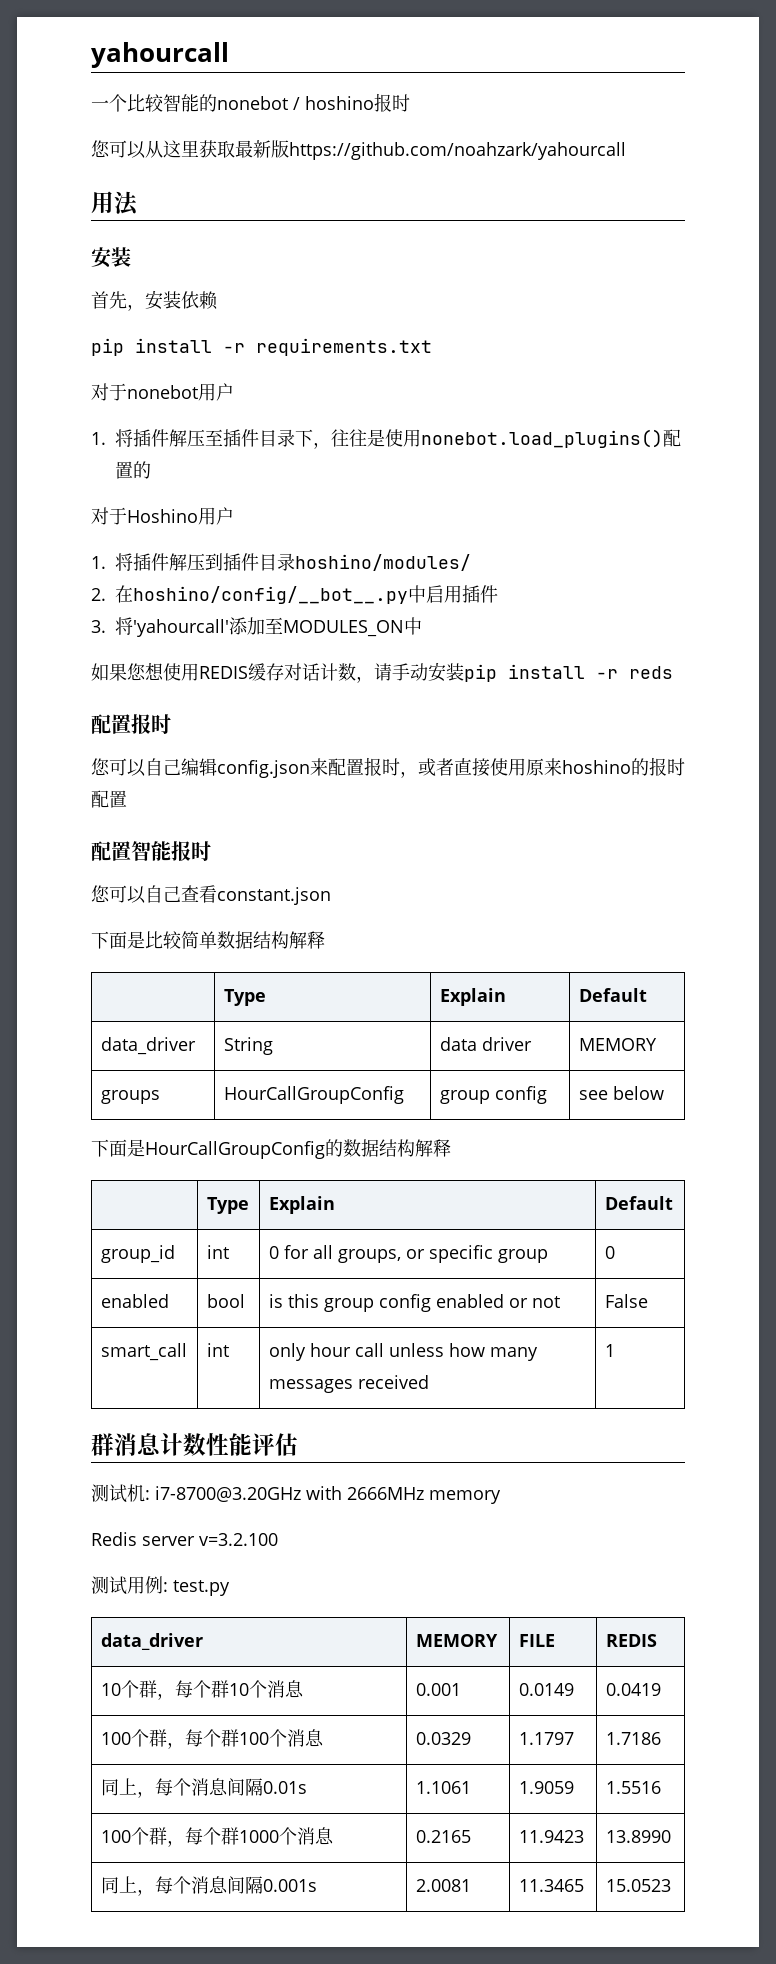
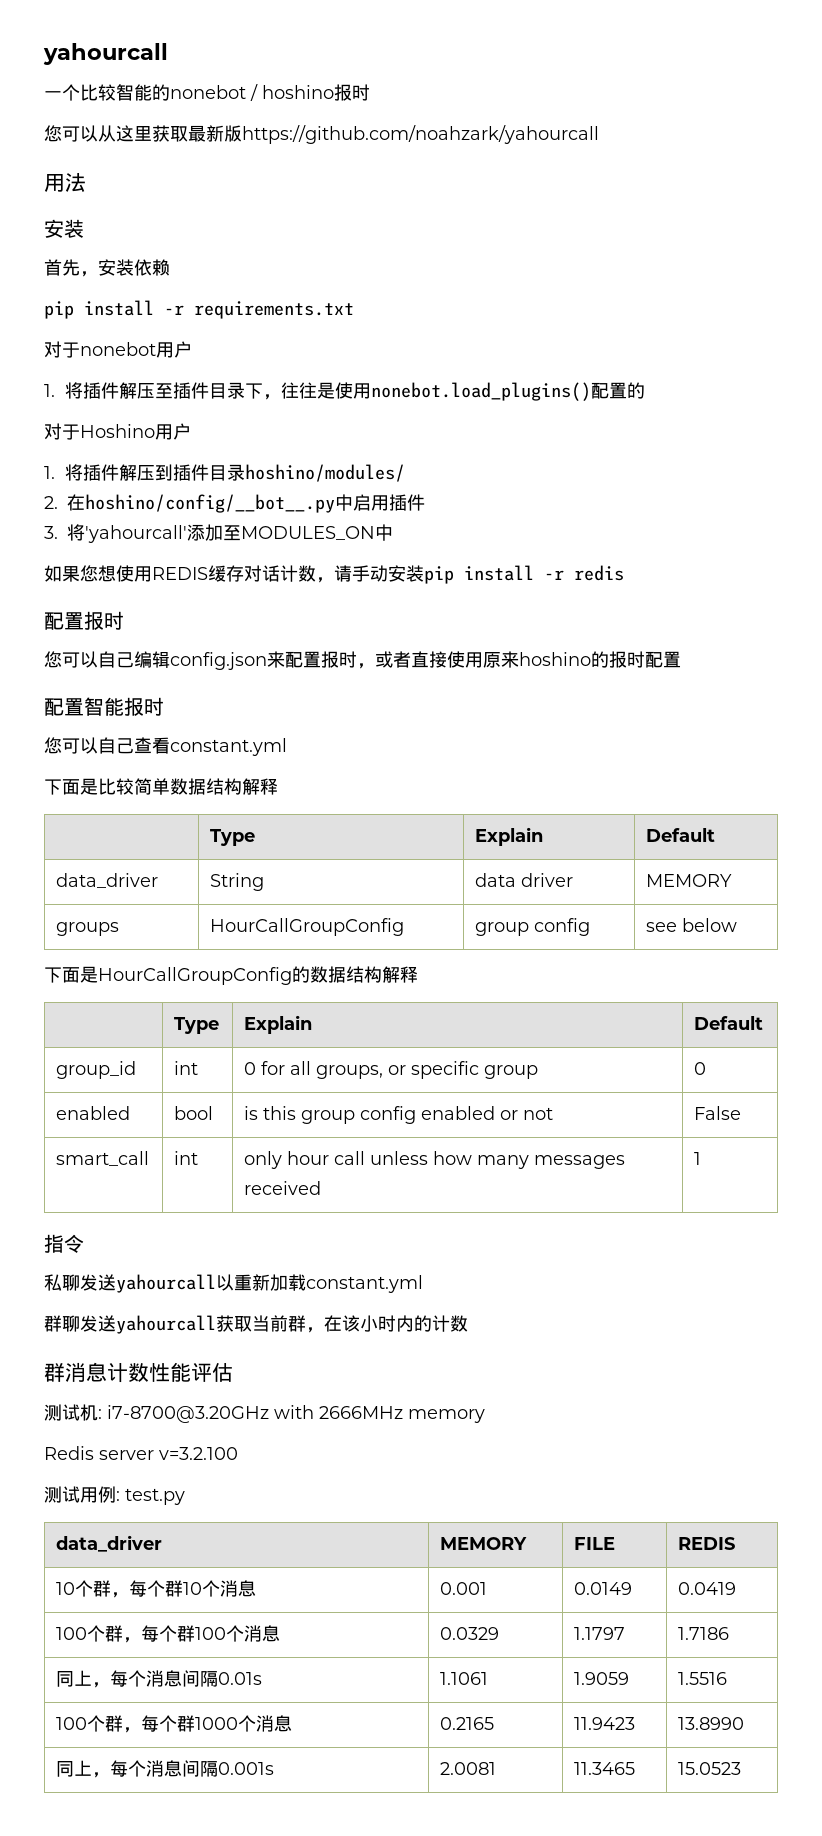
[629,666,673,679] reds -> [574,565,624,581] redis
[217,887,331,905] constant.json -> [170,738,287,756] constant.yml
(615, 1350) none -> [44,1234,84,1253] [44,1274,423,1293] [44,1315,468,1334] // 指令 // 私聊发送yahourcall以重新加载constant.yml // 群聊发送yahourcall获取当前群，在该小时内的计数

